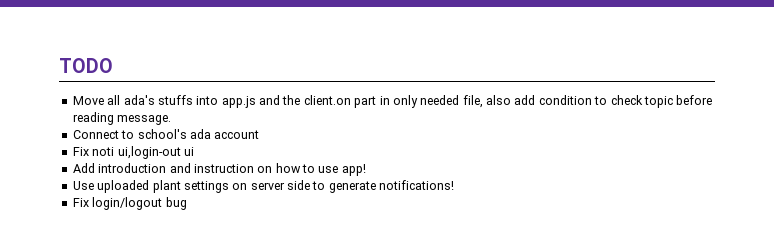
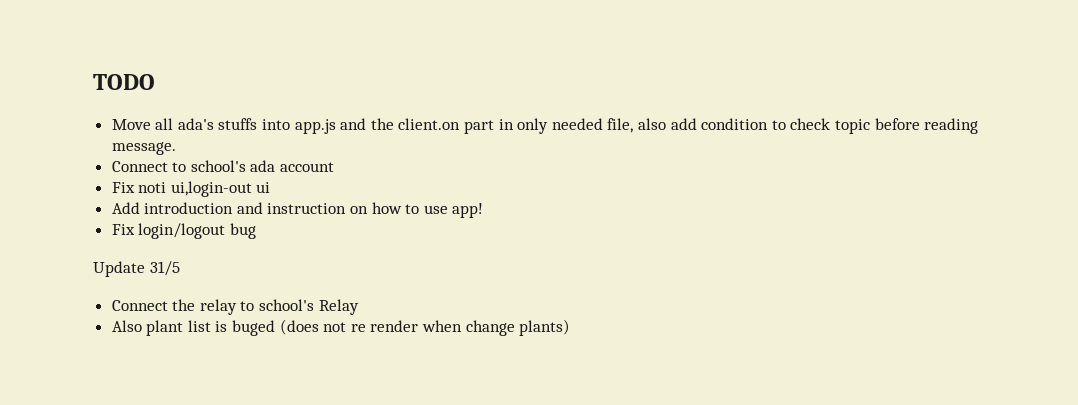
[72,180,455,193] [72,197,187,210] Use uploaded plant settings on server side to generate notifications! // Fix login/logout bug -> [111,223,256,239] [93,261,180,277] [111,299,359,315] [111,319,571,336] Fix login/logout bug // Update 31/5 // Connect the relay to school's Relay // Also plant list is buged (does not re render when change plants)

